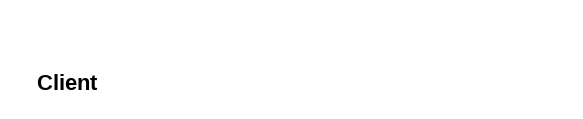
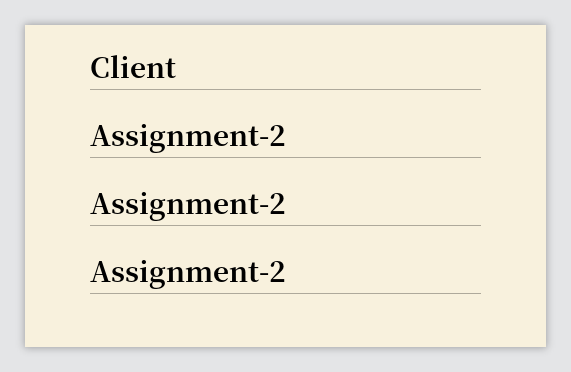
(98, 82) none -> [90,124,286,153] [90,192,286,221] [90,260,286,289] // Assignment-2 // Assignment-2 // Assignment-2

